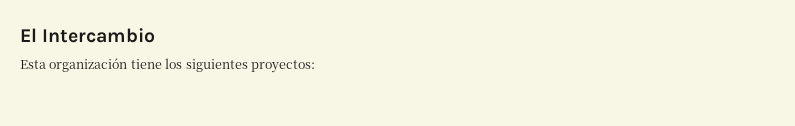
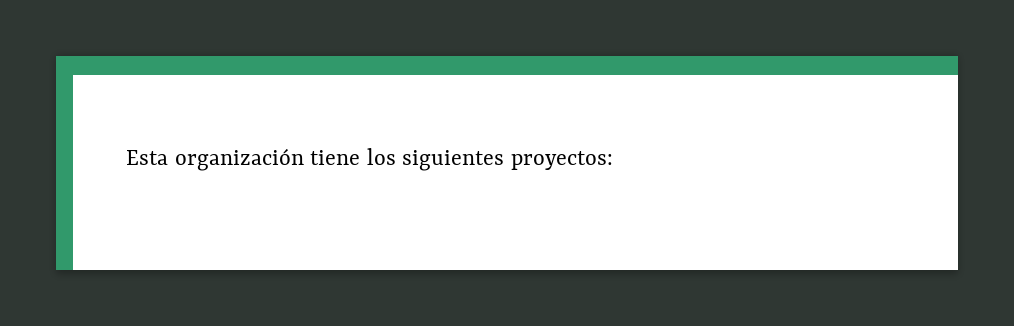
[20,28,156,43] El Intercambio // -> (126, 157) none

